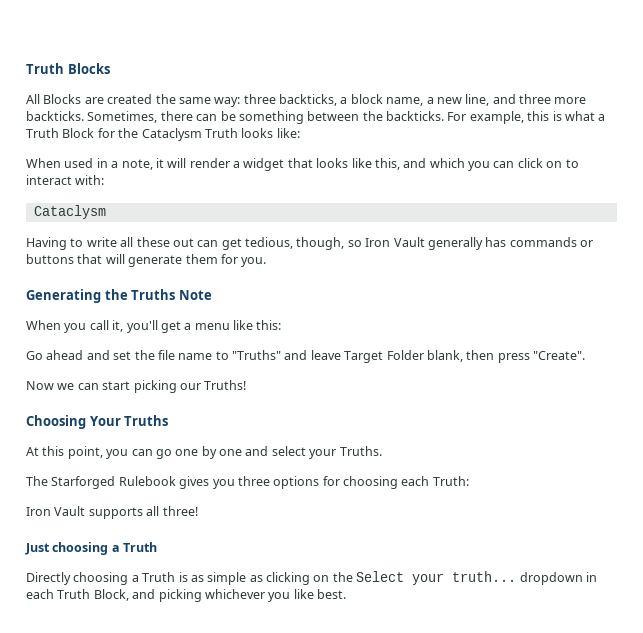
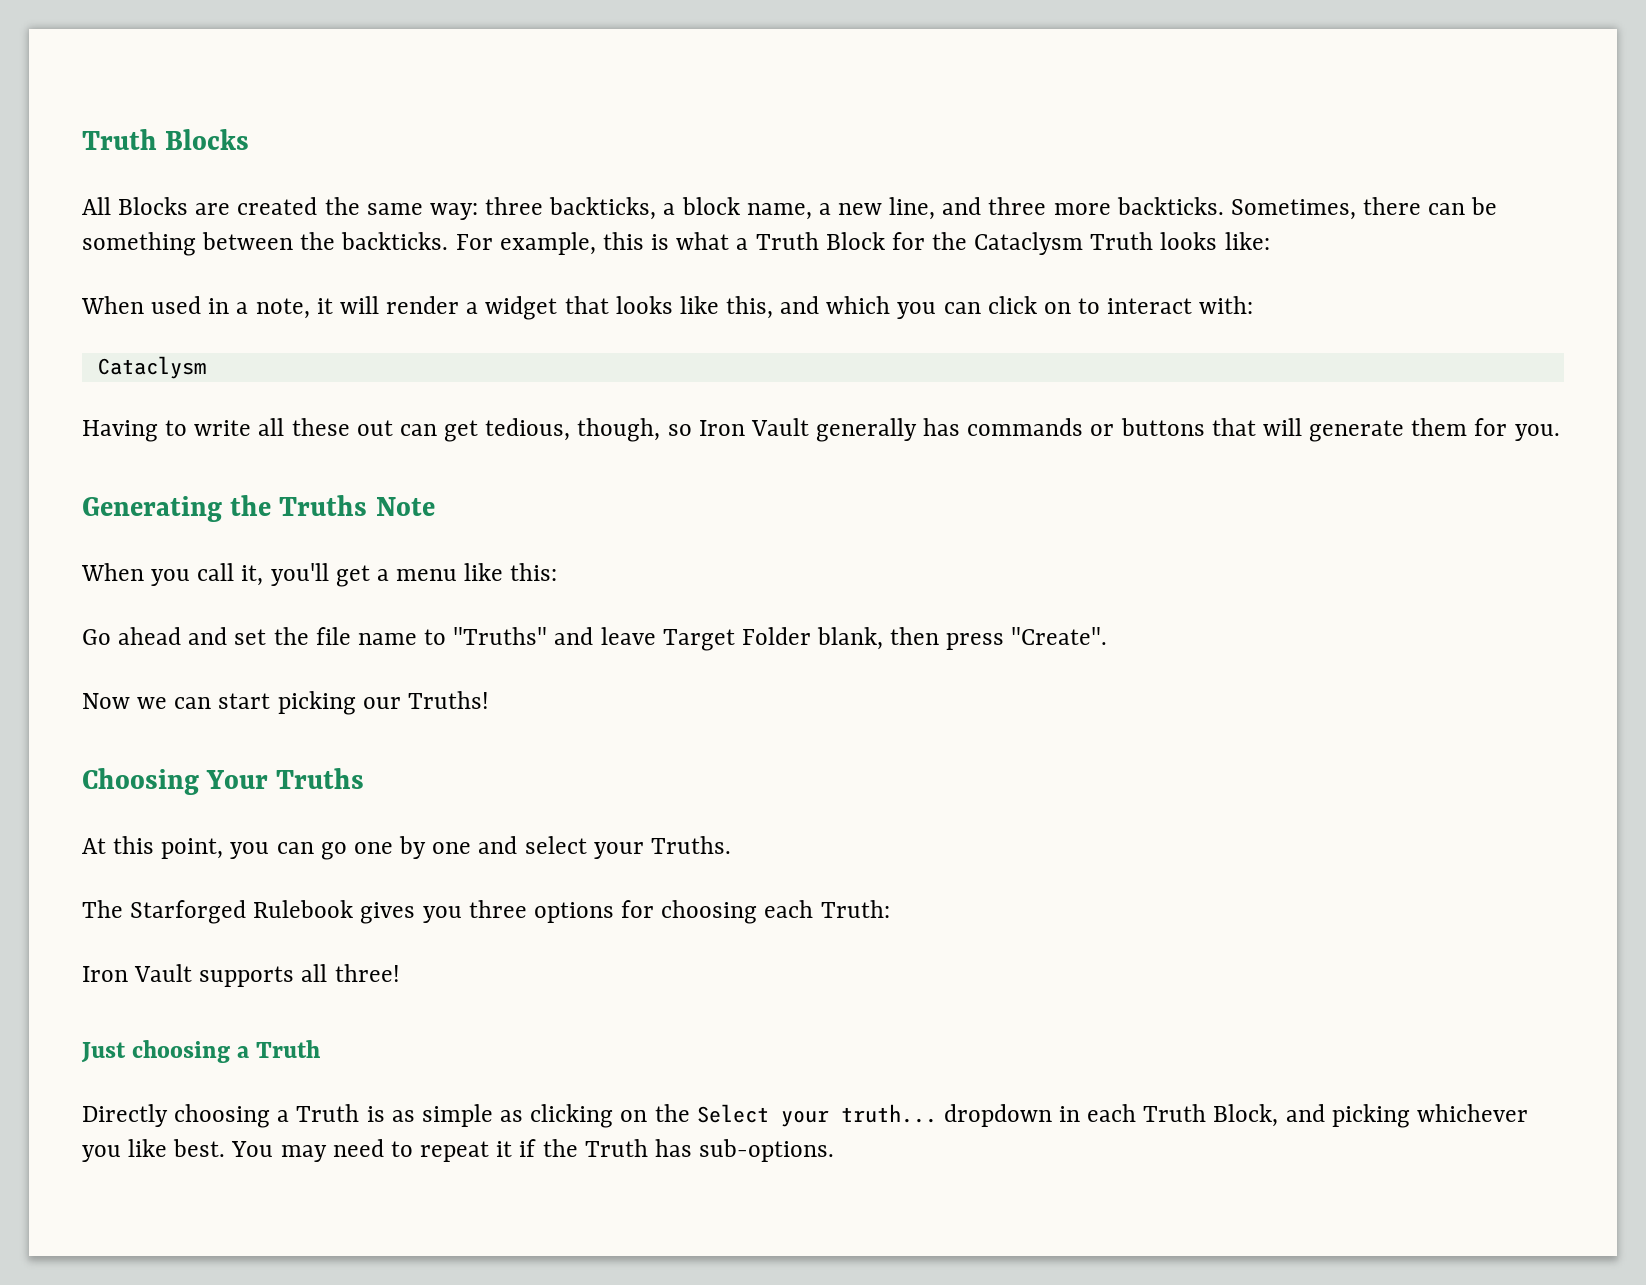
(346, 594) none -> [231,1139,835,1162] You may need to repeat it if the Truth has sub-options.

